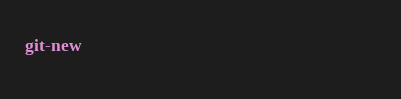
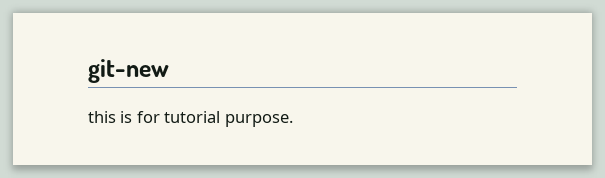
(82, 47) none -> [88,111,293,127] // this is for tutorial purpose.

